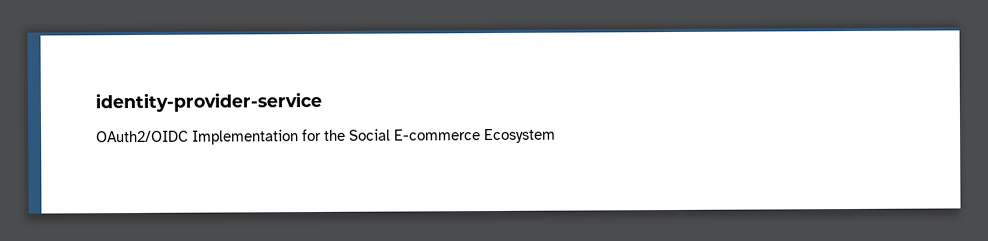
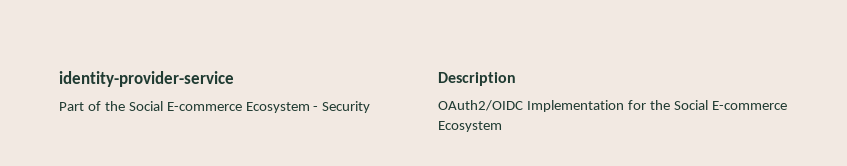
(322, 102) none -> [59,101,371,113] [438,72,516,86] // Part of the Social E-commerce Ecosystem - Security // Description

